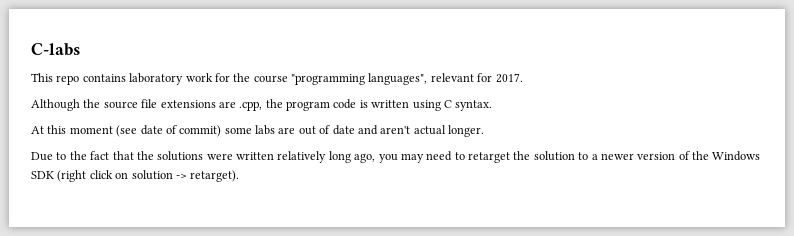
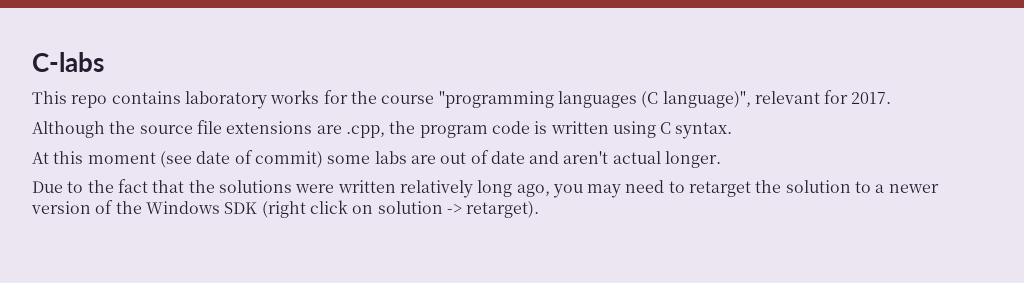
[185,73,213,82] work -> [270,90,320,104] works
[368,73,428,85] languages", -> [557,91,751,108] languages (C language)",

